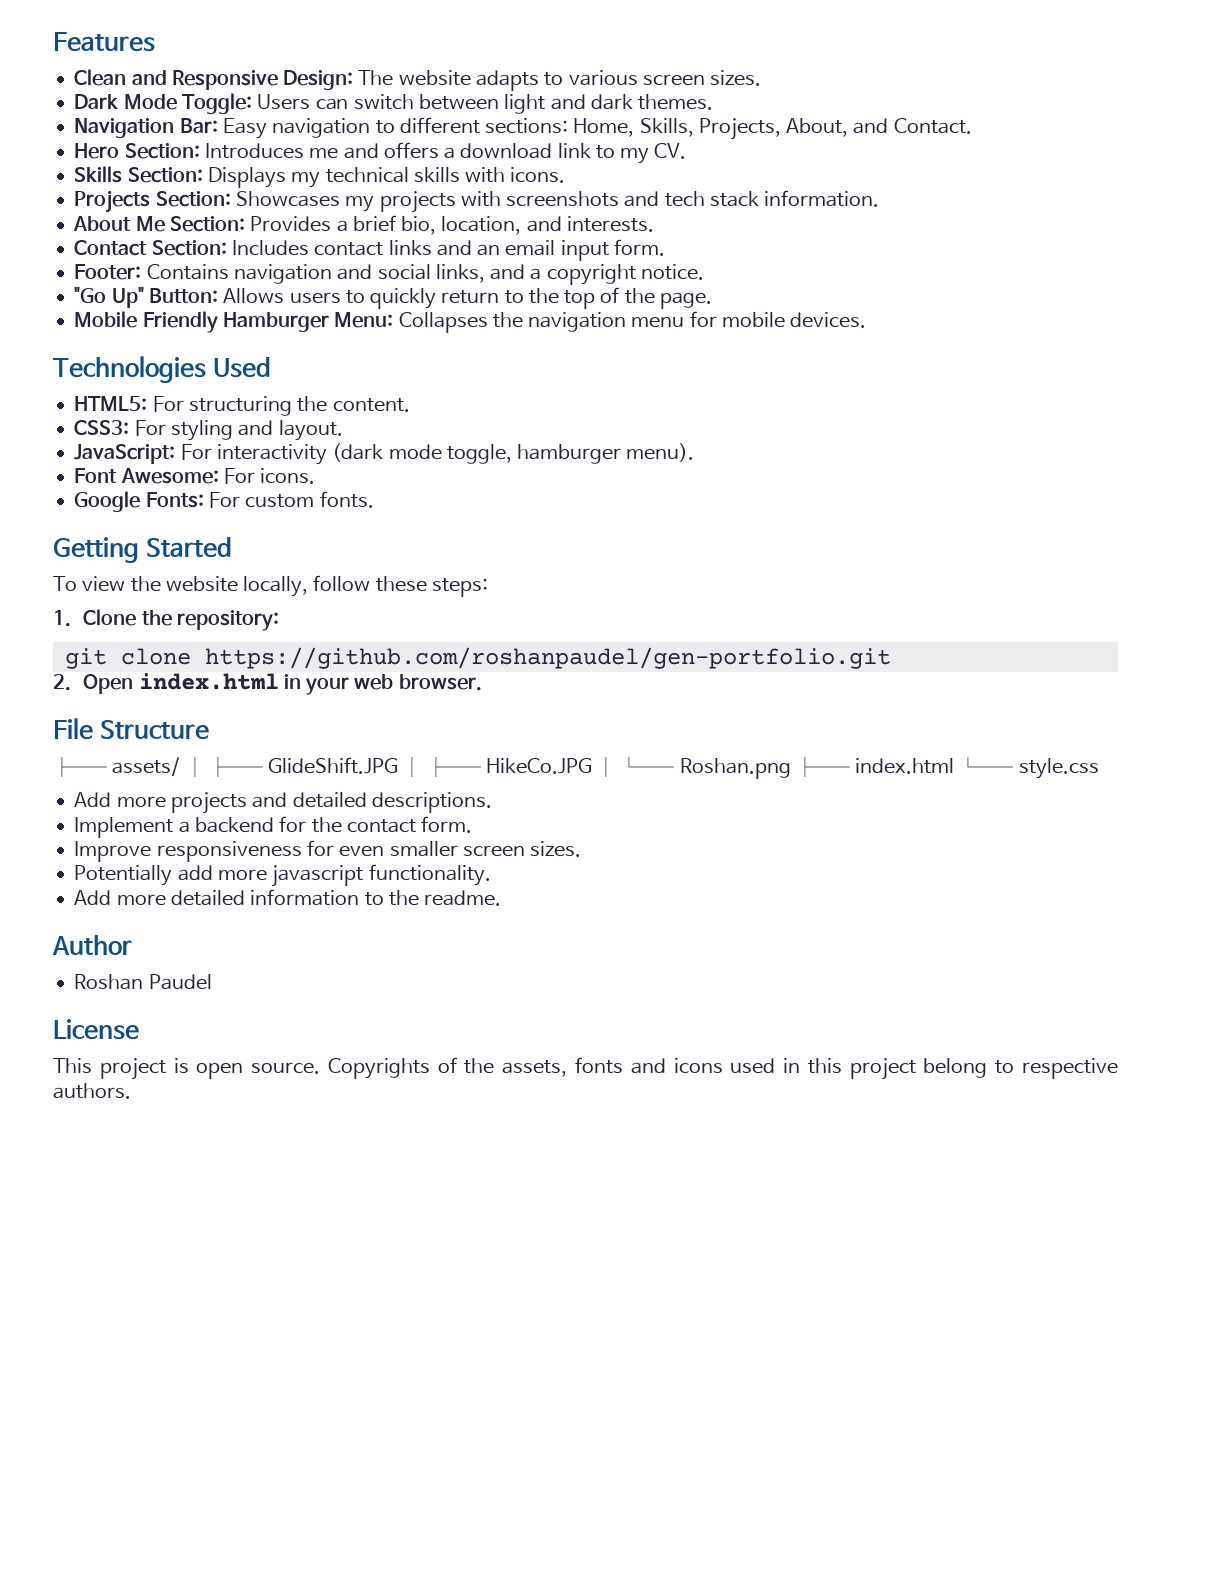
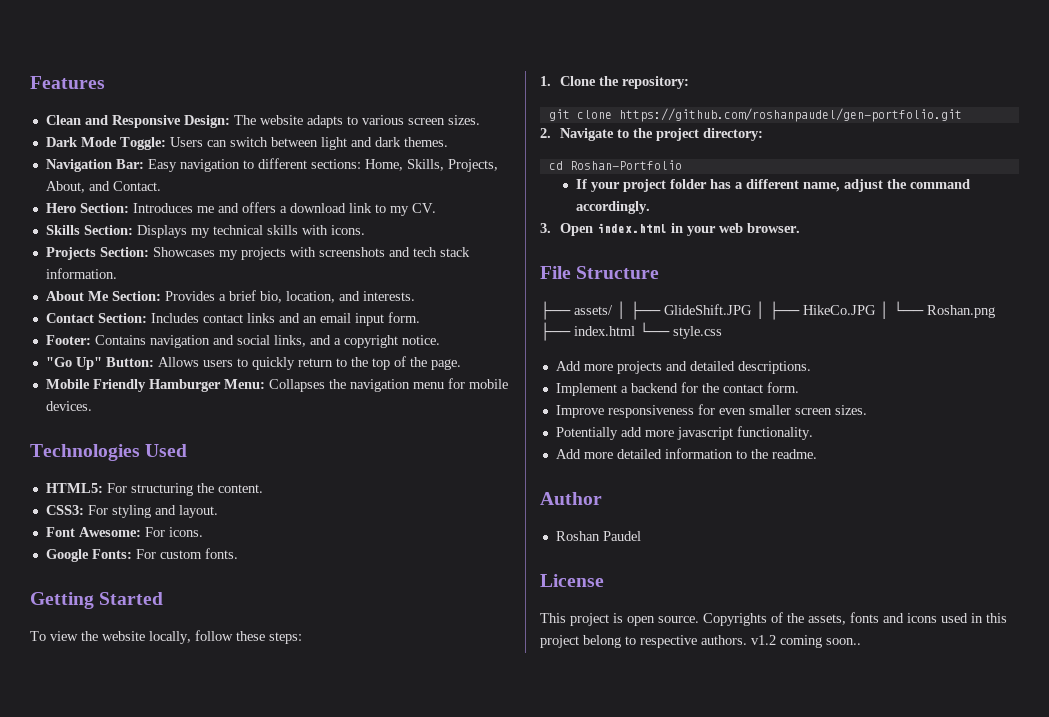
[74,443,695,465] // JavaScript: For interactivity (dark mode toggle, hamburger menu). -> (218, 511) none
(71, 682) none -> [560,128,764,141] [548,160,682,170] [576,179,971,192] [576,201,651,214] [540,223,551,233] Navigate to the project directory: // cd Roshan-Portfolio // If your project folder has a different name, adjust the command accordingly. // 3.
(131, 1091) none -> [751,635,861,648] v1.2 coming soon..

